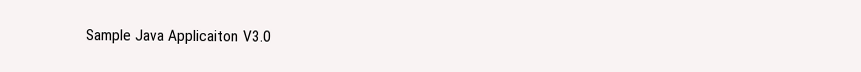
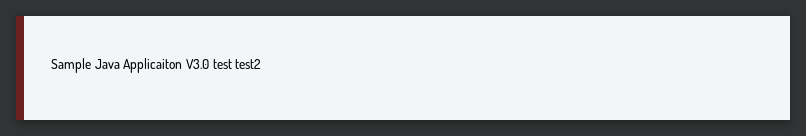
(272, 36) none -> [212,59,262,69] test test2

